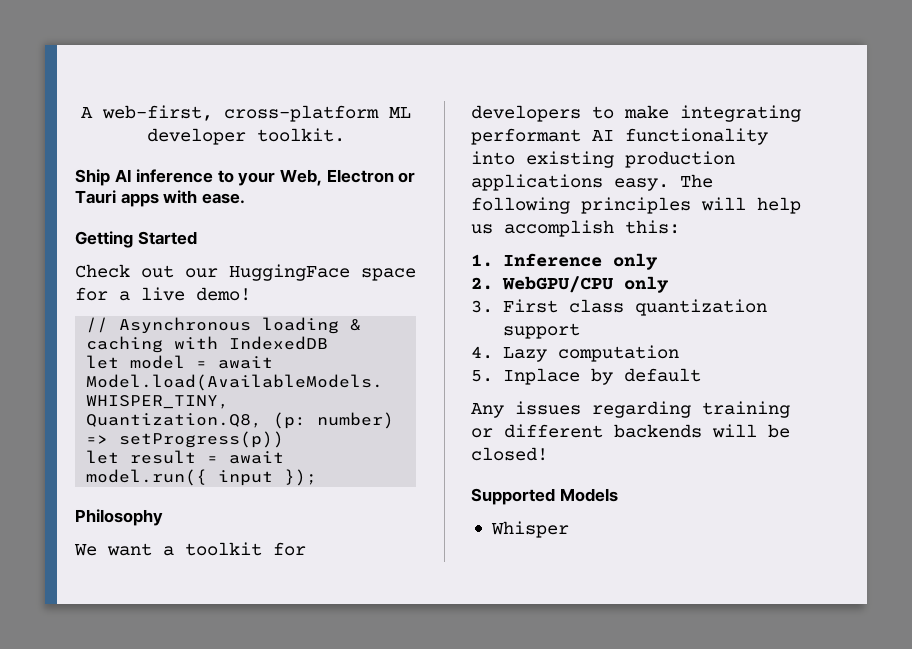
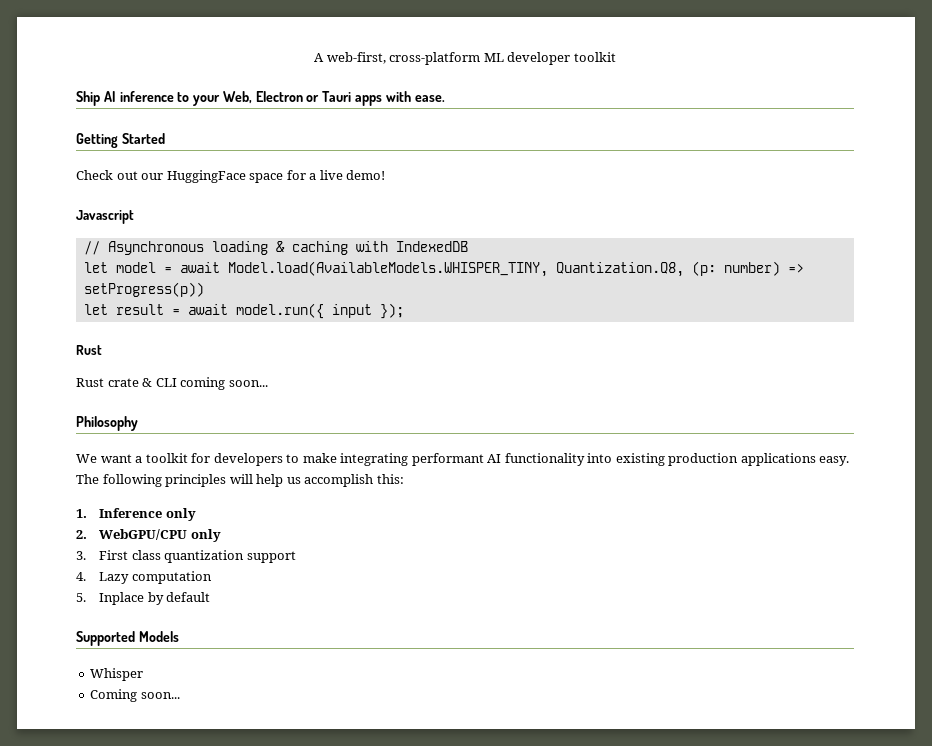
[256,128,345,142] toolkit. -> [573,52,616,62] toolkit
(251, 294) none -> [76,210,134,224] // Javascript
(318, 477) none -> [76,345,102,355] [76,377,268,390] // Rust // Rust crate & CLI coming soon...
[471,401,790,418] [471,424,790,438] [471,447,548,461] // Any issues regarding training or different backends will be closed! -> (211, 597) none
(569, 529) none -> [90,689,180,702] // Coming soon...

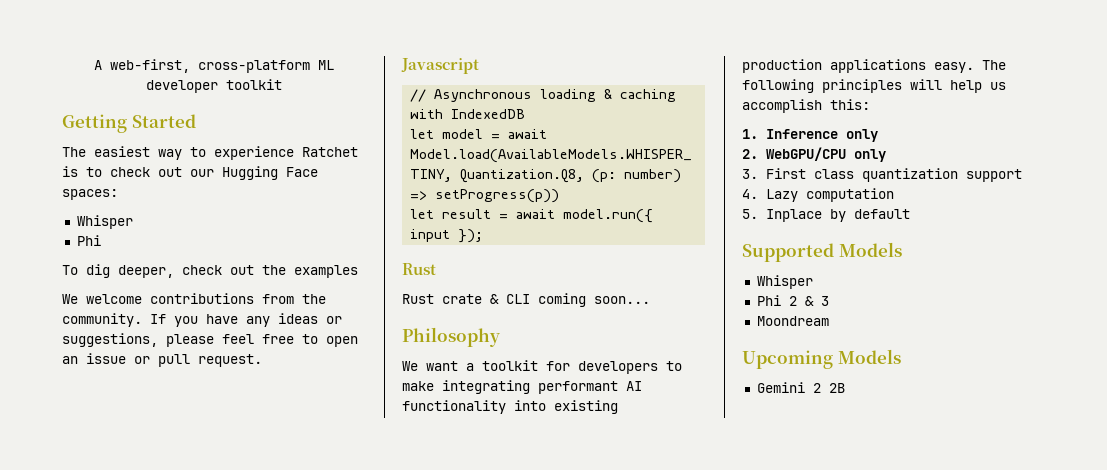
[76,91,445,106] [76,133,165,148] [76,170,386,183] Ship AI inference to your Web, Electron or Tauri apps with ease. // Getting Started // Check out our HuggingFace space for a live demo! -> [62,114,196,133] [62,146,358,160] [62,166,318,180] [62,189,118,200] [76,215,133,229] [76,235,101,246] [62,264,358,278] [62,293,326,304] [62,313,342,327] [62,333,358,347] [62,353,262,367] Getting Started // The easiest way to experience Ratchet is to check out our Hugging Face spaces: // Whisper // Phi // To dig deeper, check out the examples // We welcome contributions from the community. If you have any ideas or suggestions, please feel free to open an issue or pull request.
[90,689,180,702] Coming soon... -> [756,295,829,306] [756,316,829,326] [742,349,901,369] [756,382,845,393] Phi 2 & 3 // Moondream // Upcoming Models // Gemini 2 2B

